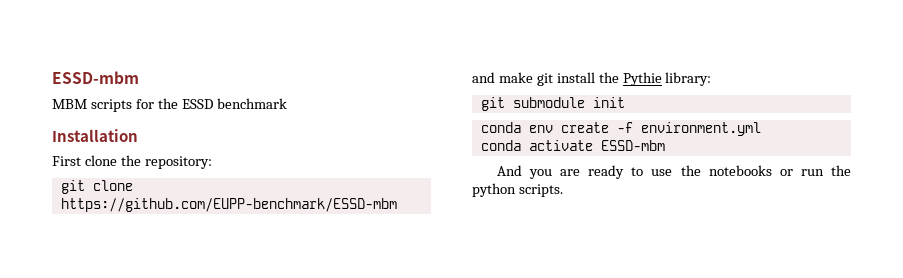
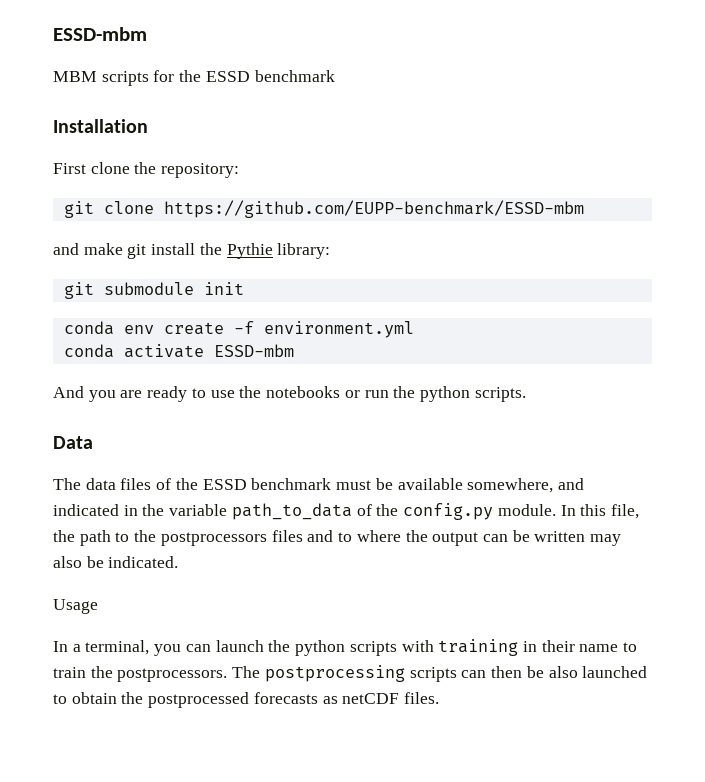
(563, 190) none -> [53,436,93,449] [53,478,584,493] [53,503,639,520] [53,530,622,546] [53,556,179,568] [53,599,98,614] [53,639,638,656] [53,665,648,682] [53,692,440,708] // Data // The data files of the ESSD benchmark must be available somewhere, and indicated in the variable path_to_data of the config.py module. In this file, the path to the postprocessors files and to where the output can be written may also be indicated. // Usage // In a terminal, you can launch the python scripts with training in their name to train the postprocessors. The postprocessing scripts can then be also launched to obtain the postprocessed forecasts as netCDF files.

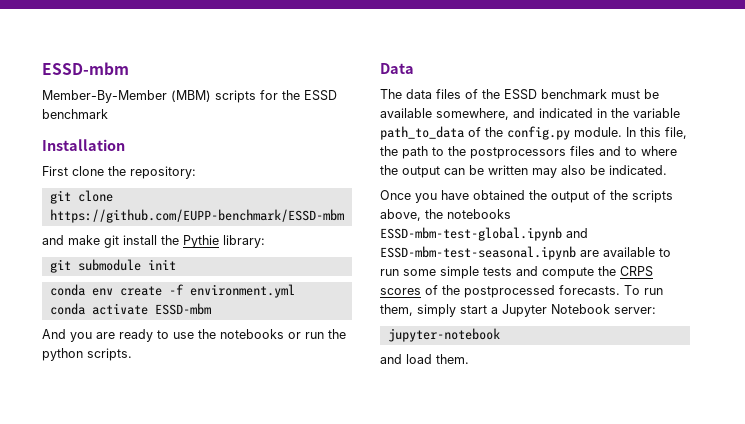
[53,27,147,41] [53,71,97,82] ESSD-mbm // MBM -> [42,62,129,75] [42,90,211,103] ESSD-mbm // Member-By-Member (MBM)
[53,599,98,614] [53,639,638,656] [53,665,648,682] [53,692,440,708] Usage // In a terminal, you can launch the python scripts with training in their name to train the postprocessors. The postprocessing scripts can then be also launched to obtain the postprocessed forecasts as netCDF files. -> [380,190,673,203] [380,209,511,221] [380,227,588,241] [380,246,671,260] [380,266,653,279] [380,285,663,298] [380,304,656,317] [387,328,500,342] [380,354,469,364] Once you have obtained the output of the scripts above, the notebooks ESSD-mbm-test-global.ipynb and ESSD-mbm-test-seasonal.ipynb are available to run some simple tests and compute the CRPS scores of the postprocessed forecasts. To run them, simply start a Jupyter Notebook server: // jupyter-notebook // and load them.

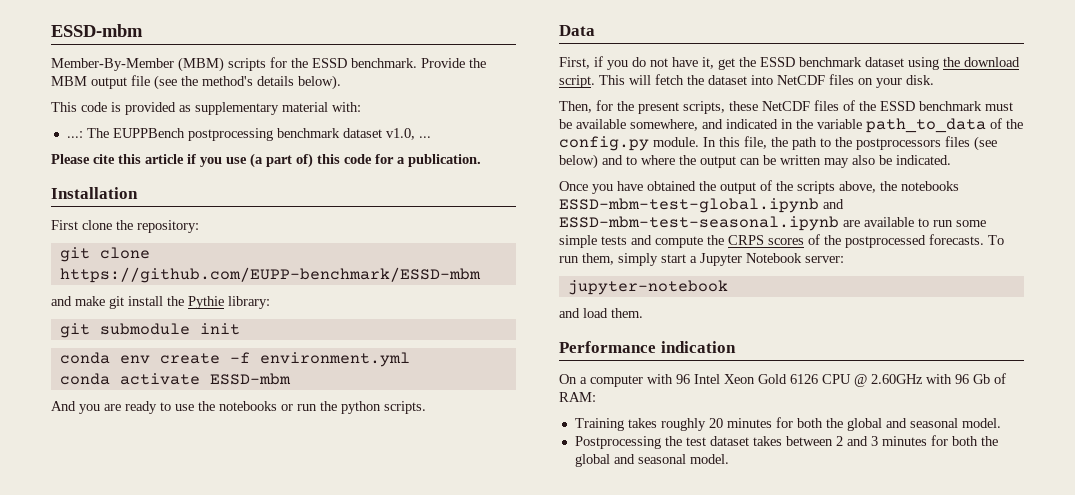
[42,109,108,119] benchmark -> [351,58,486,68] [51,75,341,90] [51,102,361,115] [66,128,431,141] [51,153,481,168] benchmark. Provide the MBM output file (see the method's details below). // This code is provided as supplementary material with: // ...: The EUPPBench postprocessing benchmark dataset v1.0, ... // Please cite this article if you use (a part of) this code for a publication.
[380,89,432,99] The data -> [559,56,1020,70] [559,74,934,88] [559,100,810,114] First, if you do not have it, get the ESSD benchmark dataset using the download script. This will fetch the dataset into NetCDF files on your disk. // Then, for the present scripts, these NetCDF
(595, 151) none -> [974,136,997,151] [559,154,598,169] (see below)
(469, 359) none -> [559,341,736,353] [559,373,1006,387] [559,392,596,402] [574,417,1001,431] [574,435,998,449] [574,454,729,467] // Performance indication // On a computer with 96 Intel Xeon Gold 6126 CPU @ 2.60GHz with 96 Gb of RAM: // Training takes roughly 20 minutes for both the global and seasonal model. // Postprocessing the test dataset takes between 2 and 3 minutes for both the global and seasonal model.

